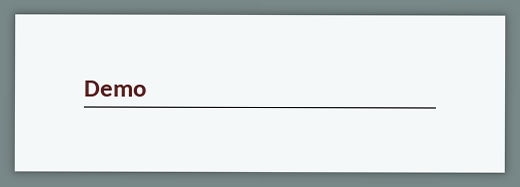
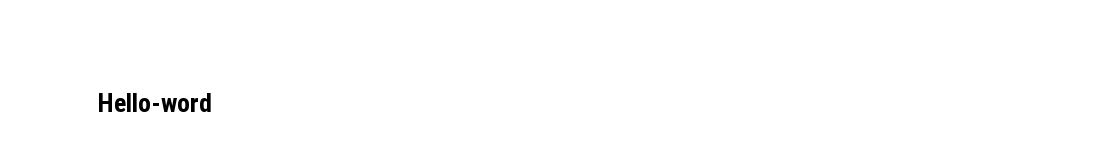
[83,80,147,97] Demo -> [98,93,212,112] Hello-word

